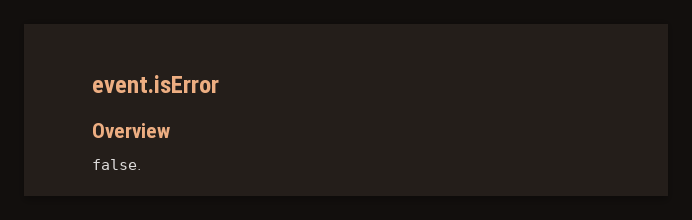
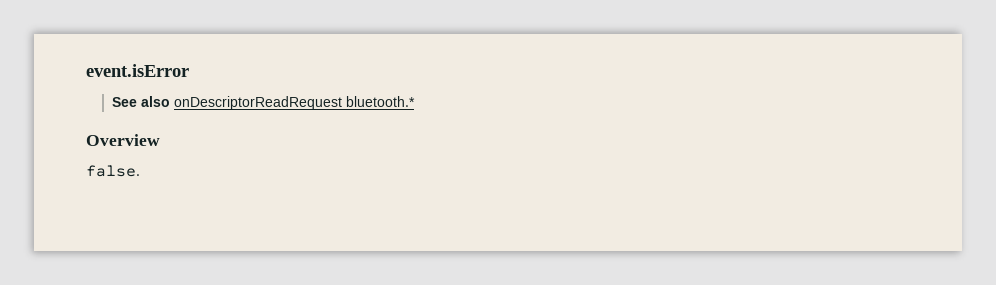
(219, 84) none -> [111,96,415,110] // See also onDescriptorReadRequest bluetooth.*

